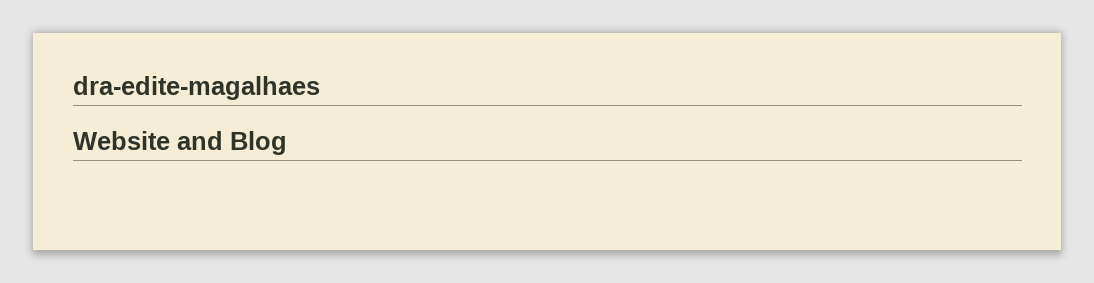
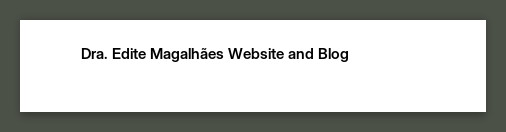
[73,76,320,100] dra-edite-magalhaes // -> [81,48,225,62] Dra. Edite Magalhães

